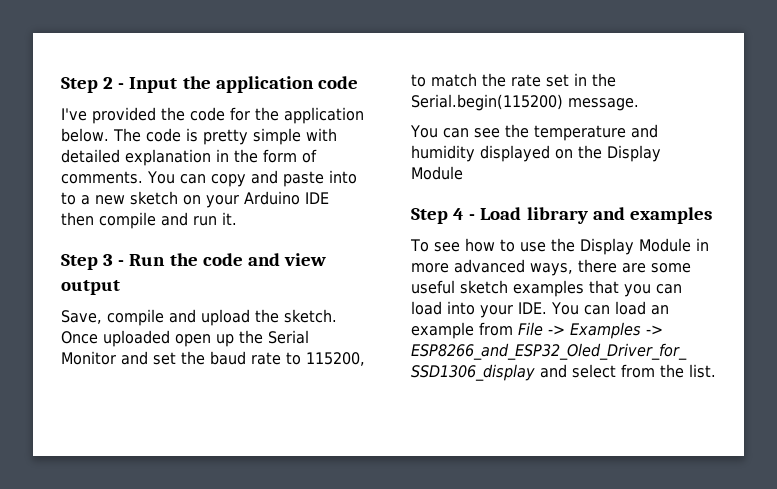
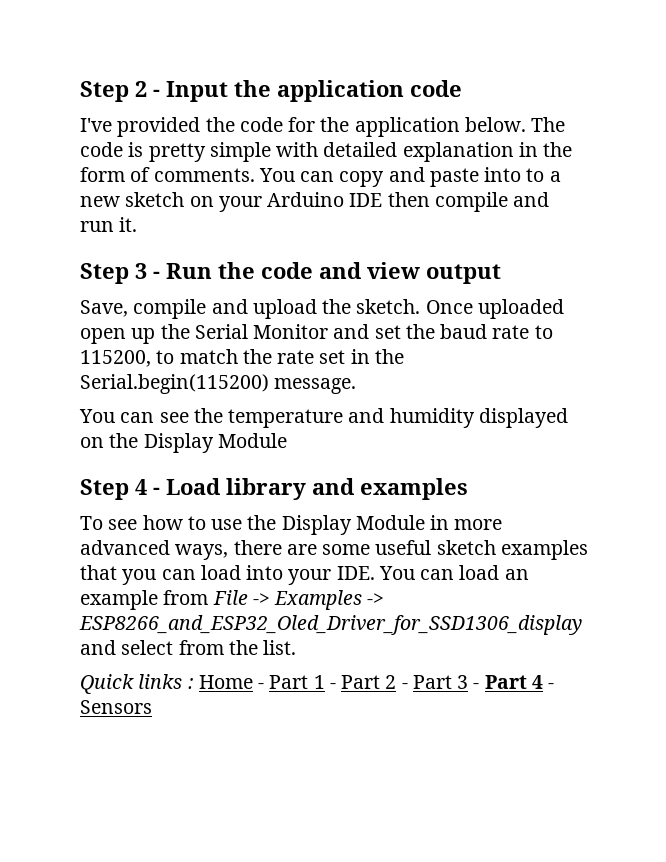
(716, 371) none -> [80,674,555,694] [80,700,152,714] // Quick links : Home - Part 1 - Part 2 - Part 3 - Part 4 - Sensors

